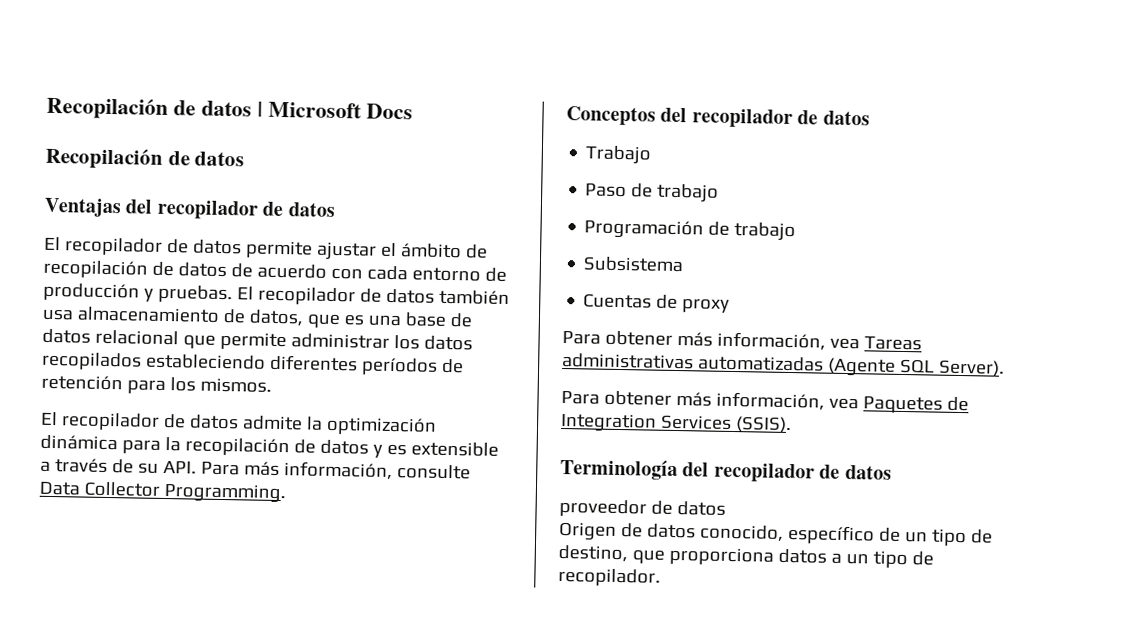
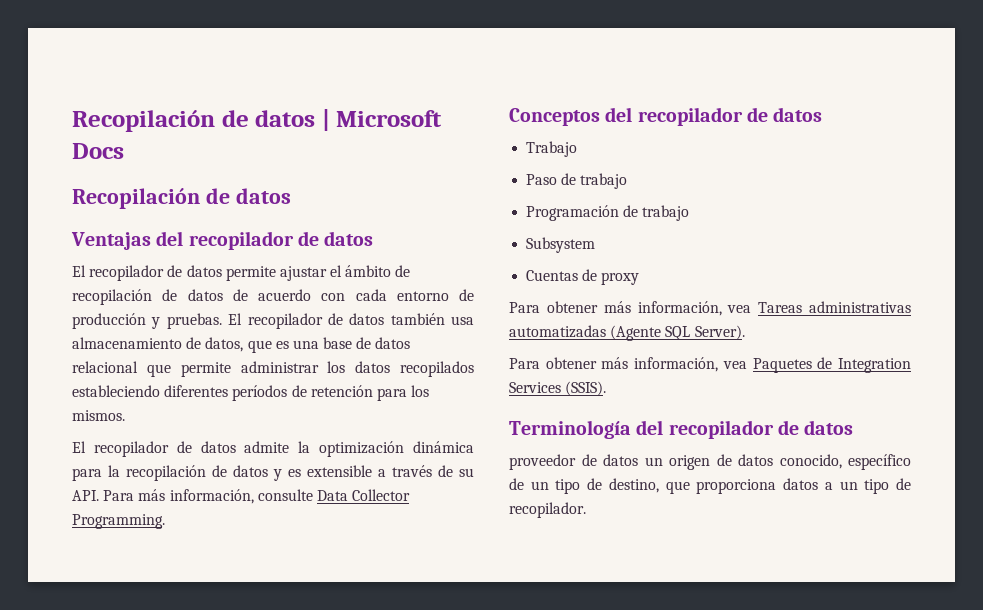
[583,256,685,273] Subsistema -> [526,237,596,253] Subsystem
[559,521,617,541] // Origen -> [644,455,710,470] un origen

